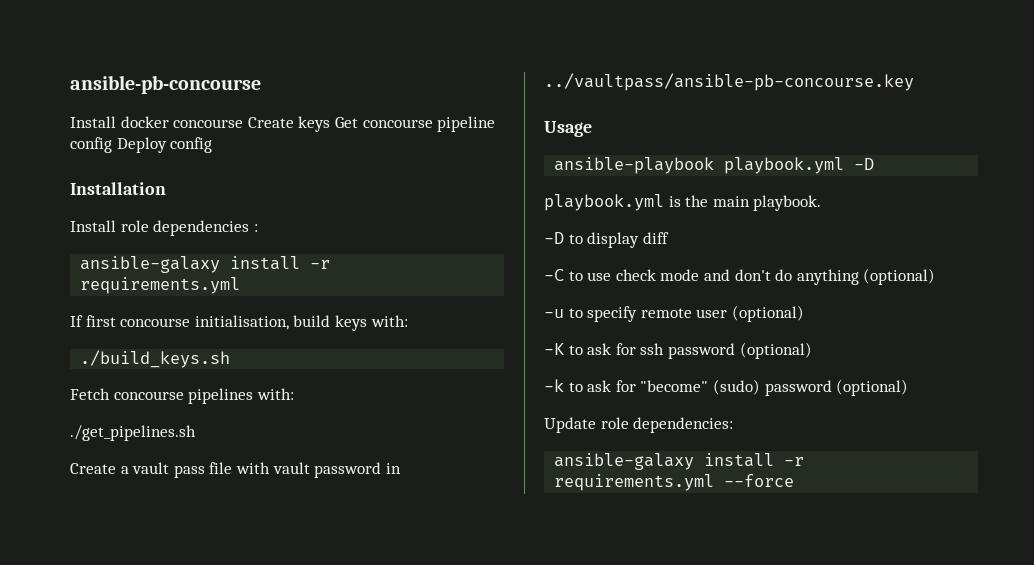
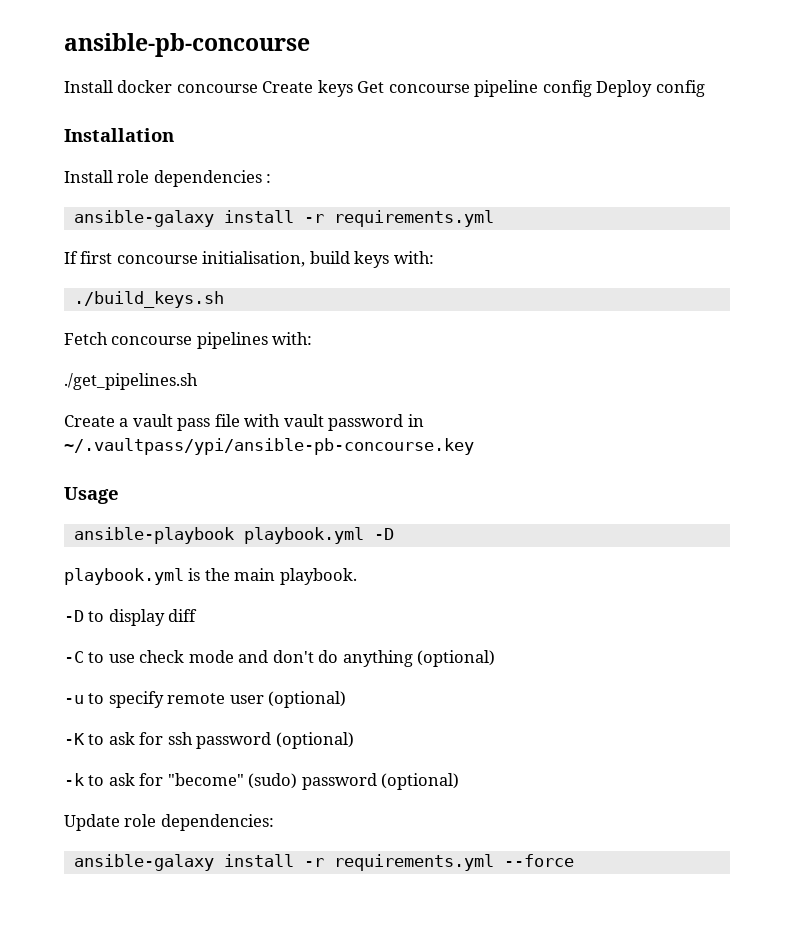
[544,73,914,91] ../vaultpass/ansible-pb-concourse.key -> [64,438,474,455] ~/.vaultpass/ypi/ansible-pb-concourse.key

